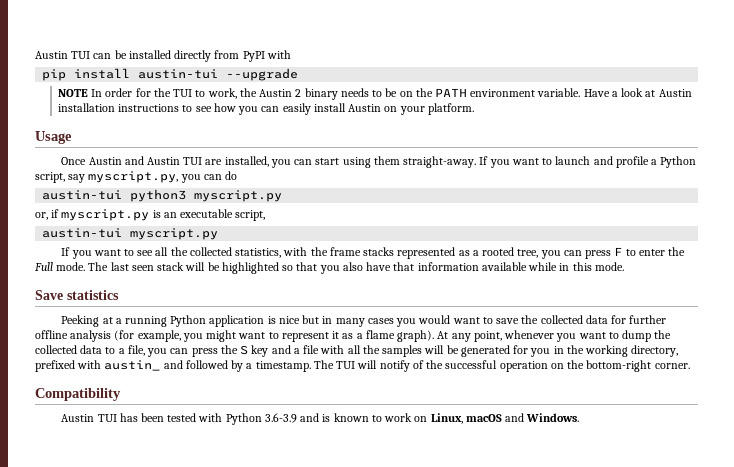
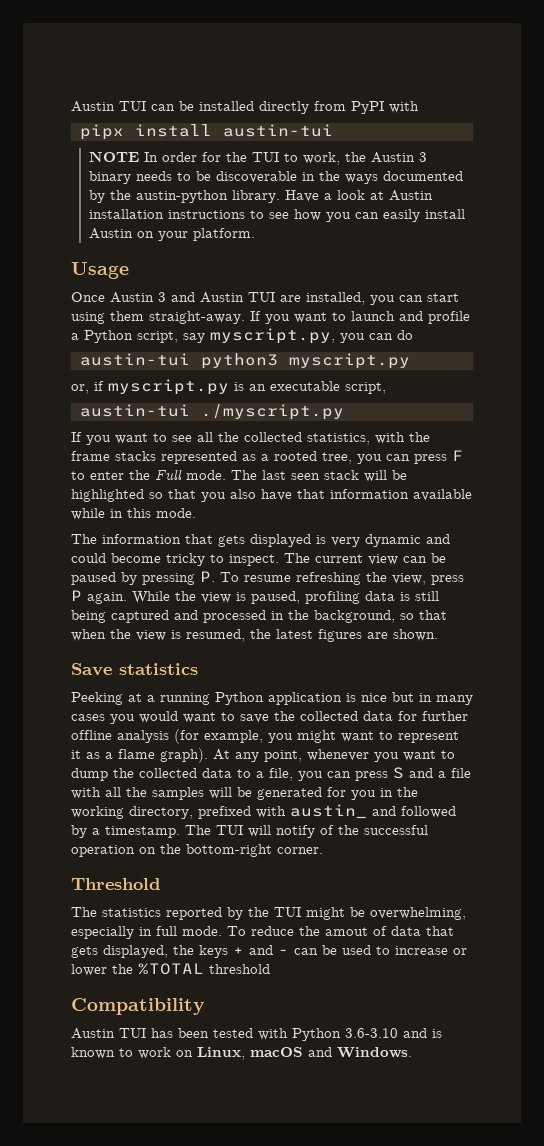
[42,69,67,81] pip -> [80,124,124,140] pipx
[226,68,299,81] --upgrade -> (333, 130) none
[295,89,302,97] 2 -> [419,152,428,162] 3
[399,88,581,97] on the PATH environment variable. -> [216,171,464,184] [89,190,281,203] discoverable in the ways documented by the austin-python library.
(122, 161) none -> [158,292,166,302] 3
[130,228,219,240] myscript.py -> [201,404,344,420] ./myscript.py
(624, 266) none -> [71,534,450,547] [71,553,446,566] [71,571,464,585] [71,590,439,604] [71,610,447,623] [71,629,438,642] // The information that gets displayed is very dynamic and could become tricky to inspect. The current view can be paused by pressing P. To resume refreshing the view, press P again. While the view is paused, profiling data is still being captured and processed in the background, so that when the view is resumed, the latest figures are shown.
[220,345,269,357] the S key -> [393,767,404,779] S
(690, 366) none -> [71,878,160,890] [71,907,466,920] [71,926,454,939] [71,945,467,958] [71,963,270,976] // Threshold // The statistics reported by the TUI might be overwhelming, especially in full mode. To reduce the amout of data that gets displayed, the keys + and - can be used to increase or lower the %TOTAL threshold
[264,413,297,423] 3.6-3.9 -> [345,1028,398,1038] 3.6-3.10

